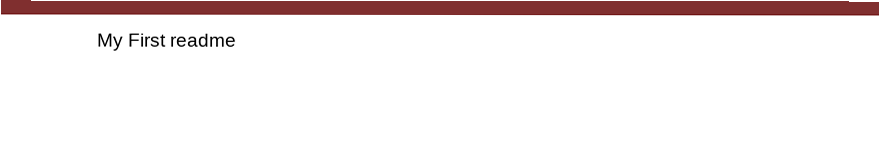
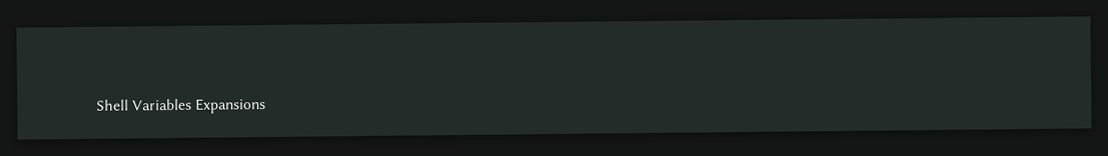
[97,33,238,51] My First readme -> [96,98,267,114] Shell Variables Expansions

